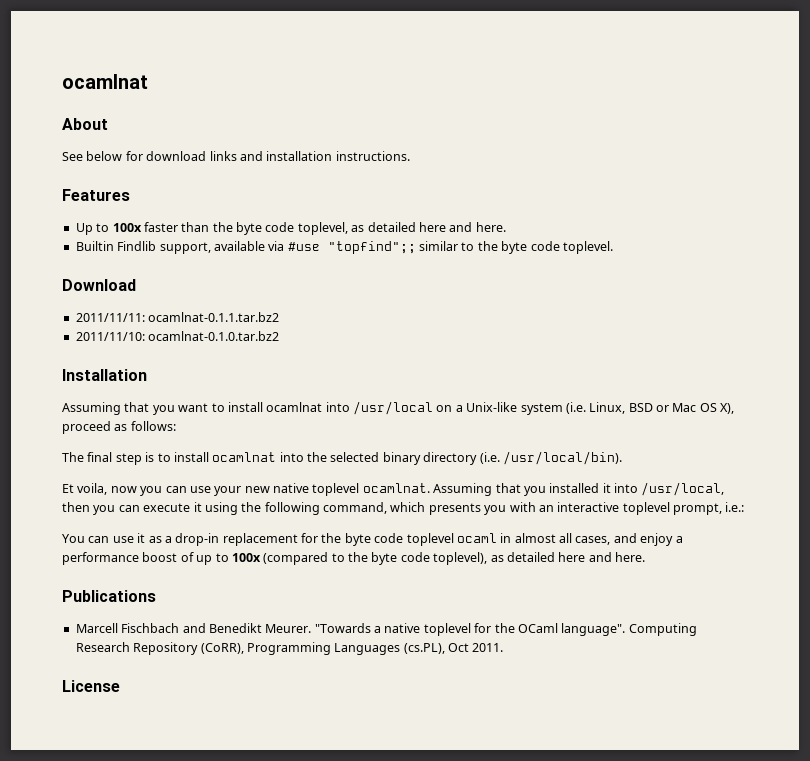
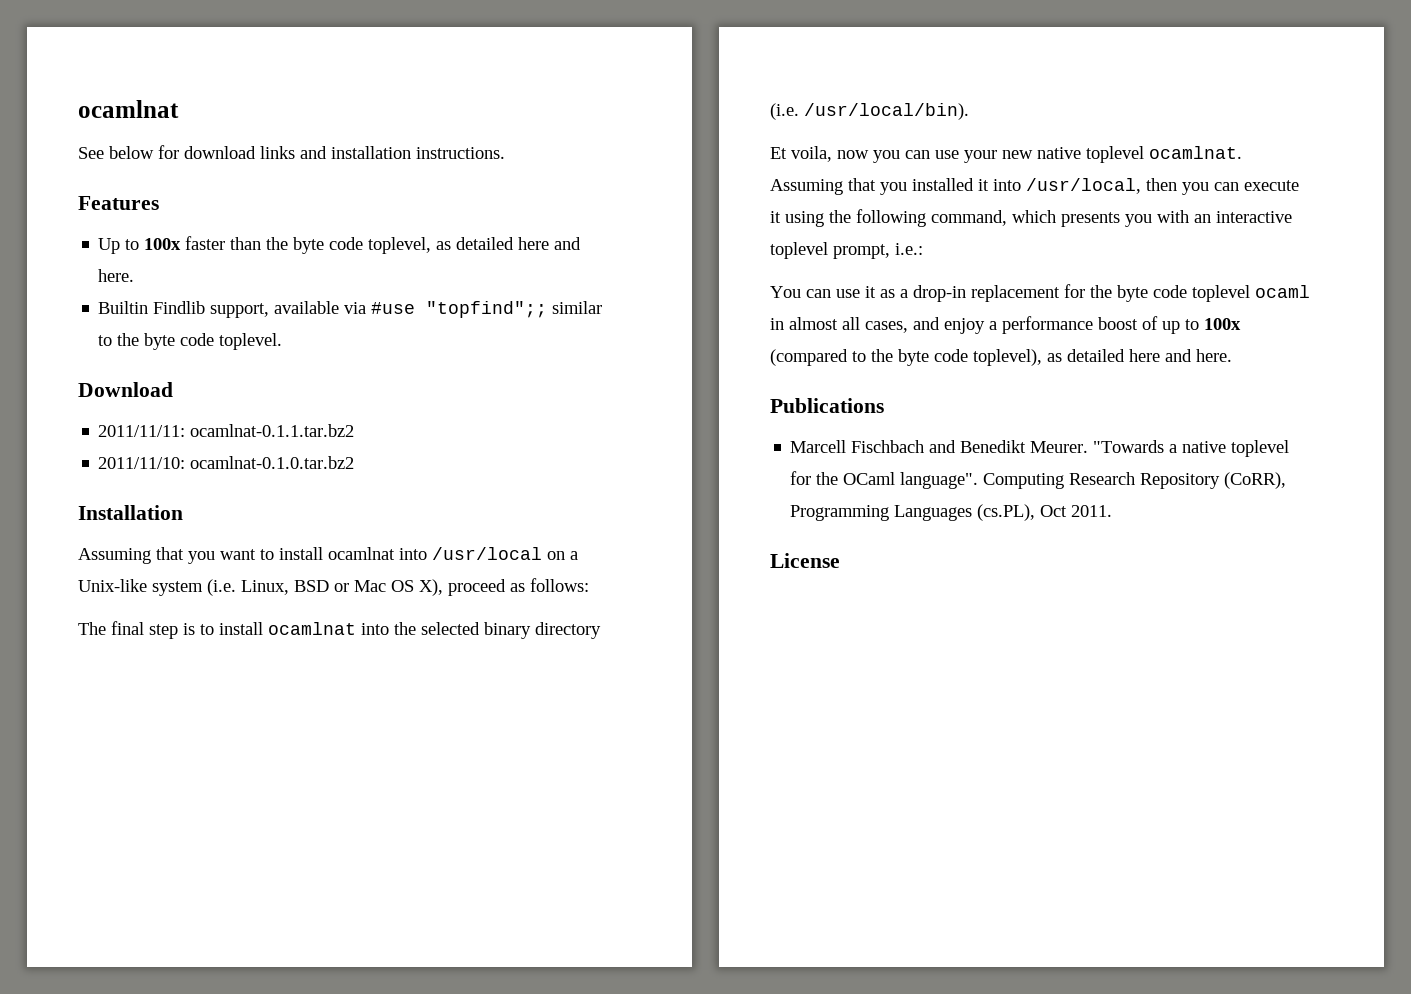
[62,74,148,89] [62,118,108,130] ocamlnat // About -> [78,100,179,118] ocamlnat

